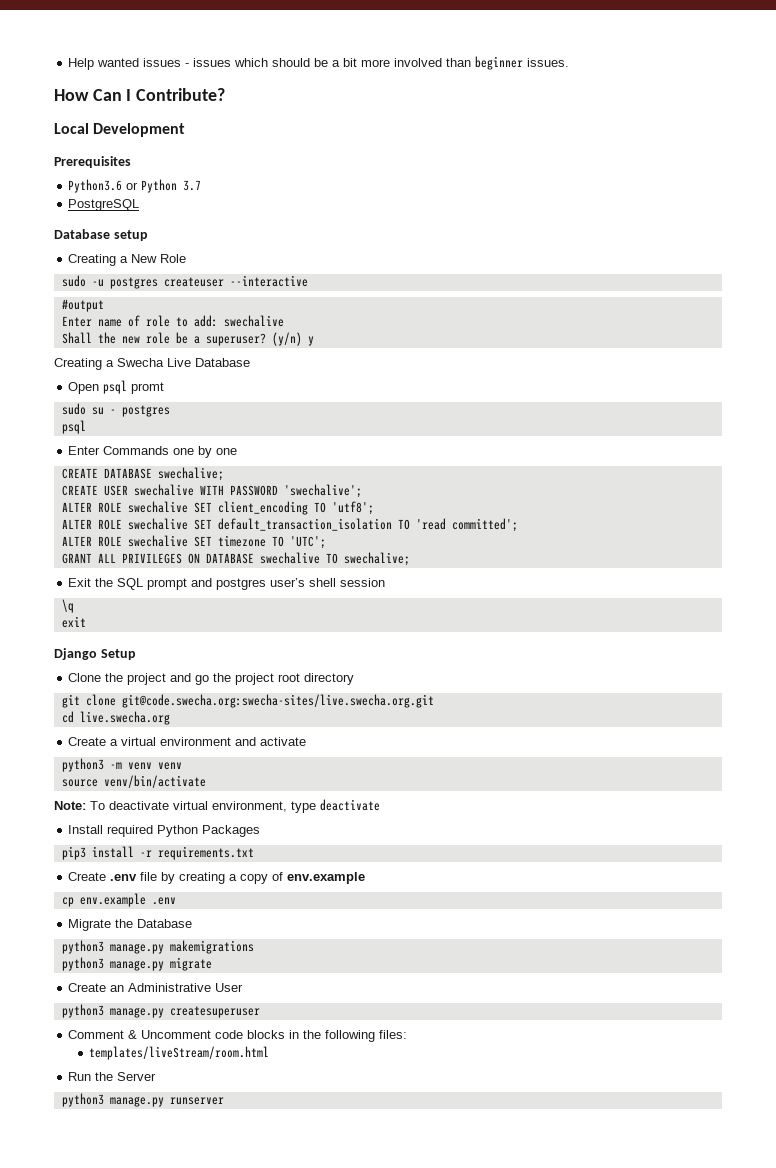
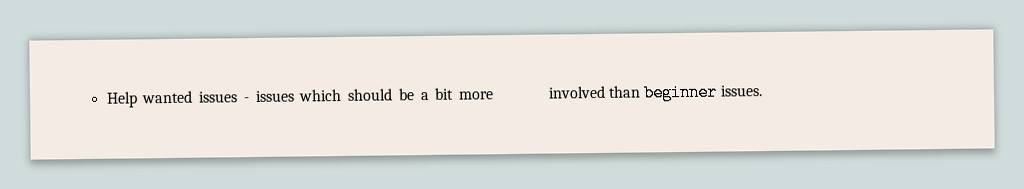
[54,88,226,101] [54,123,186,137] [54,156,131,168] [68,179,202,193] [68,199,140,211] [54,229,148,241] [68,254,187,266] [61,275,308,289] [61,299,104,312] [61,315,284,327] [61,332,314,346] [54,358,250,370] [68,380,165,394] [61,403,170,417] [61,420,86,434] [68,446,238,458] [61,467,224,481] [61,484,362,498] [61,501,374,515] [61,518,518,532] [61,535,326,549] [61,552,410,566] [68,578,386,590] [61,599,74,613] [61,616,86,628] [54,648,136,660] [68,673,355,685] [61,694,434,708] [61,711,170,725] [68,737,307,746] [61,758,182,772] [61,775,206,788] [54,799,380,813] [68,825,261,837] [61,846,254,860] [68,872,366,884] [61,893,176,907] [68,919,193,931] [61,940,254,954] [61,957,212,971] [68,983,244,992] [61,1004,260,1018] [68,1030,408,1042] [89,1046,270,1060] [68,1072,157,1081] [61,1093,224,1107] // How Can I Contribute? // Local Development // Prerequisites // Python3.6 or Python 3.7 // PostgreSQL // Database setup // Creating a New Role // sudo -u postgres createuser --interactive // #output // Enter name of role to add: swechalive // Shall the new role be a superuser? (y/n) y // Creating a Swecha Live Database // Open psql promt // sudo su - postgres // psql // Enter Commands one by one // CREATE DATABASE swechalive; // CREATE USER swechalive WITH PASSWORD 'swechalive'; // ALTER ROLE swechalive SET client_encoding TO 'utf8'; // ALTER ROLE swechalive SET default_transaction_isolation TO 'read committed'; // ALTER ROLE swechalive SET timezone TO 'UTC'; // GRANT ALL PRIVILEGES ON DATABASE swechalive TO swechalive; // Exit the SQL prompt and postgres user’s shell session // \q // exit // Django Setup // Clone the project and go the project root directory // git clone git@code.swecha.org:swecha-sites/live.swecha.org.git // cd live.swecha.org // Create a virtual environment and activate // python3 -m venv venv // source venv/bin/activate // Note: To deactivate virtual environment, type deactivate // Install required Python Packages // pip3 install -r requirements.txt // Create .env file by creating a copy of env.example // cp env.example .env // Migrate the Database // python3 manage.py makemigrations // python3 manage.py migrate // Create an Administrative User // python3 manage.py createsuperuser // Comment & Uncomment code blocks in the following files: // templates/liveStream/room.html // Run the Server // python3 manage.py runserver -> (763, 91) none

